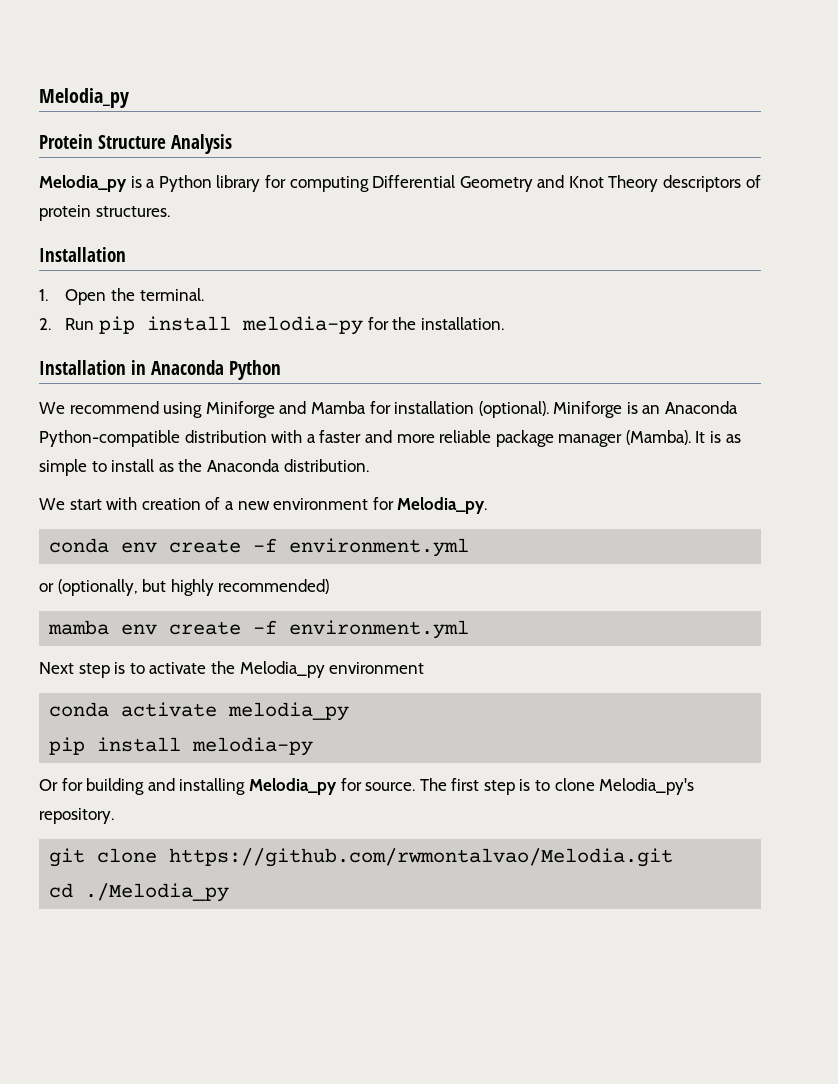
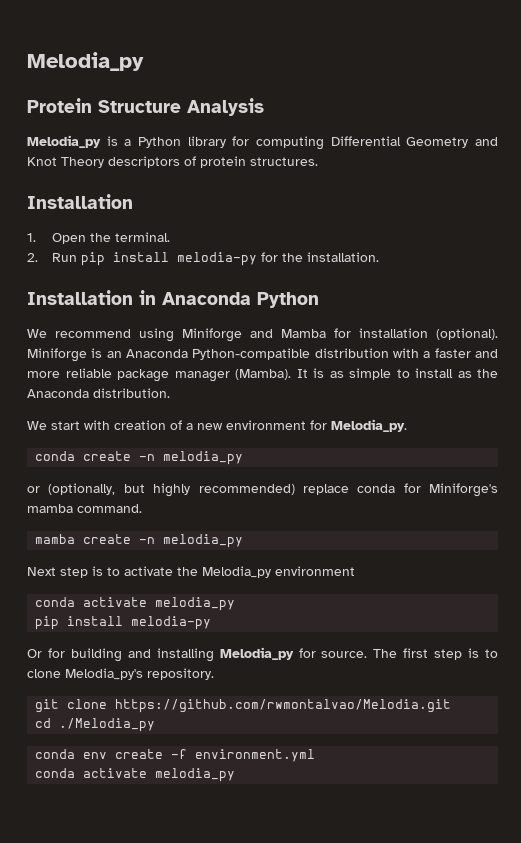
[121,538,470,557] env create -f environment.yml -> [83,451,244,465] create -n melodia_py
[48,620,470,639] // mamba env create -f environment.yml -> [302,483,498,497] [27,504,142,513] [35,534,244,548] replace conda for Miniforge's mamba command. // mamba create -n melodia_py
(230, 892) none -> [35,749,316,762] [35,768,236,782] // conda env create -f environment.yml // conda activate melodia_py

